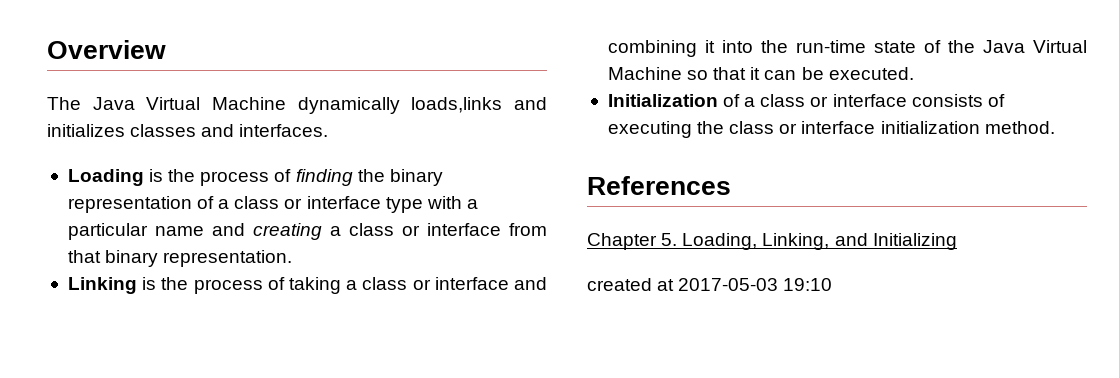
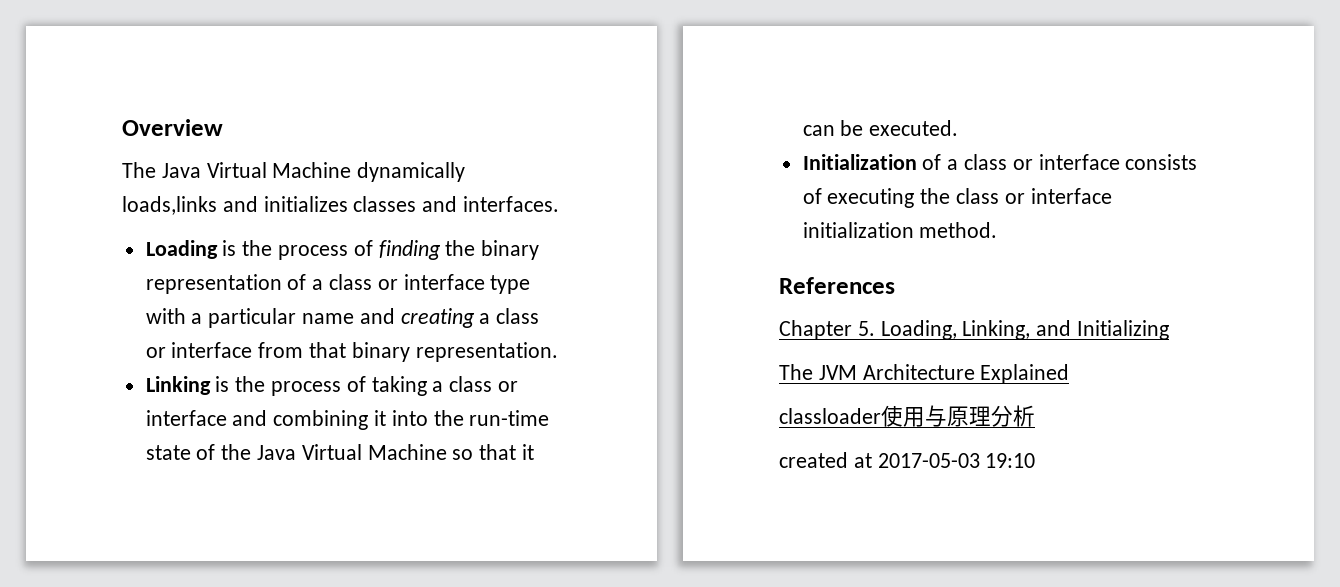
(957, 241) none -> [779,364,1070,384] [779,405,1035,427] // The JVM Architecture Explained // classloader使用与原理分析

